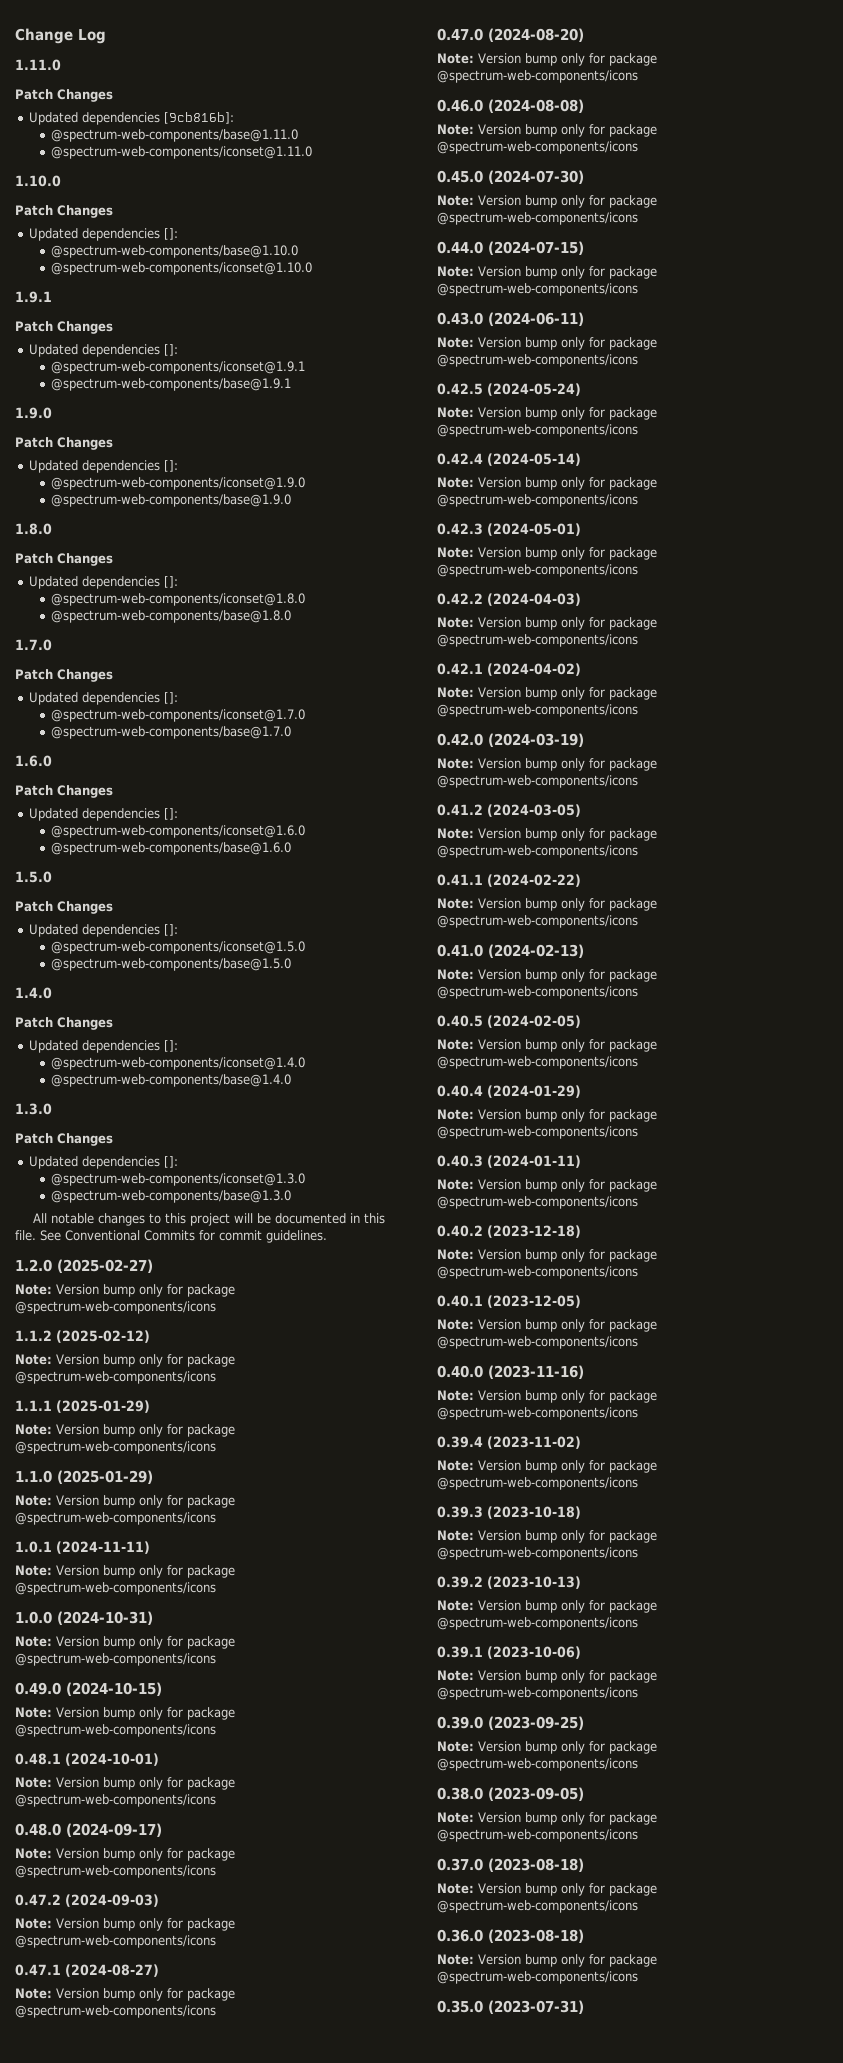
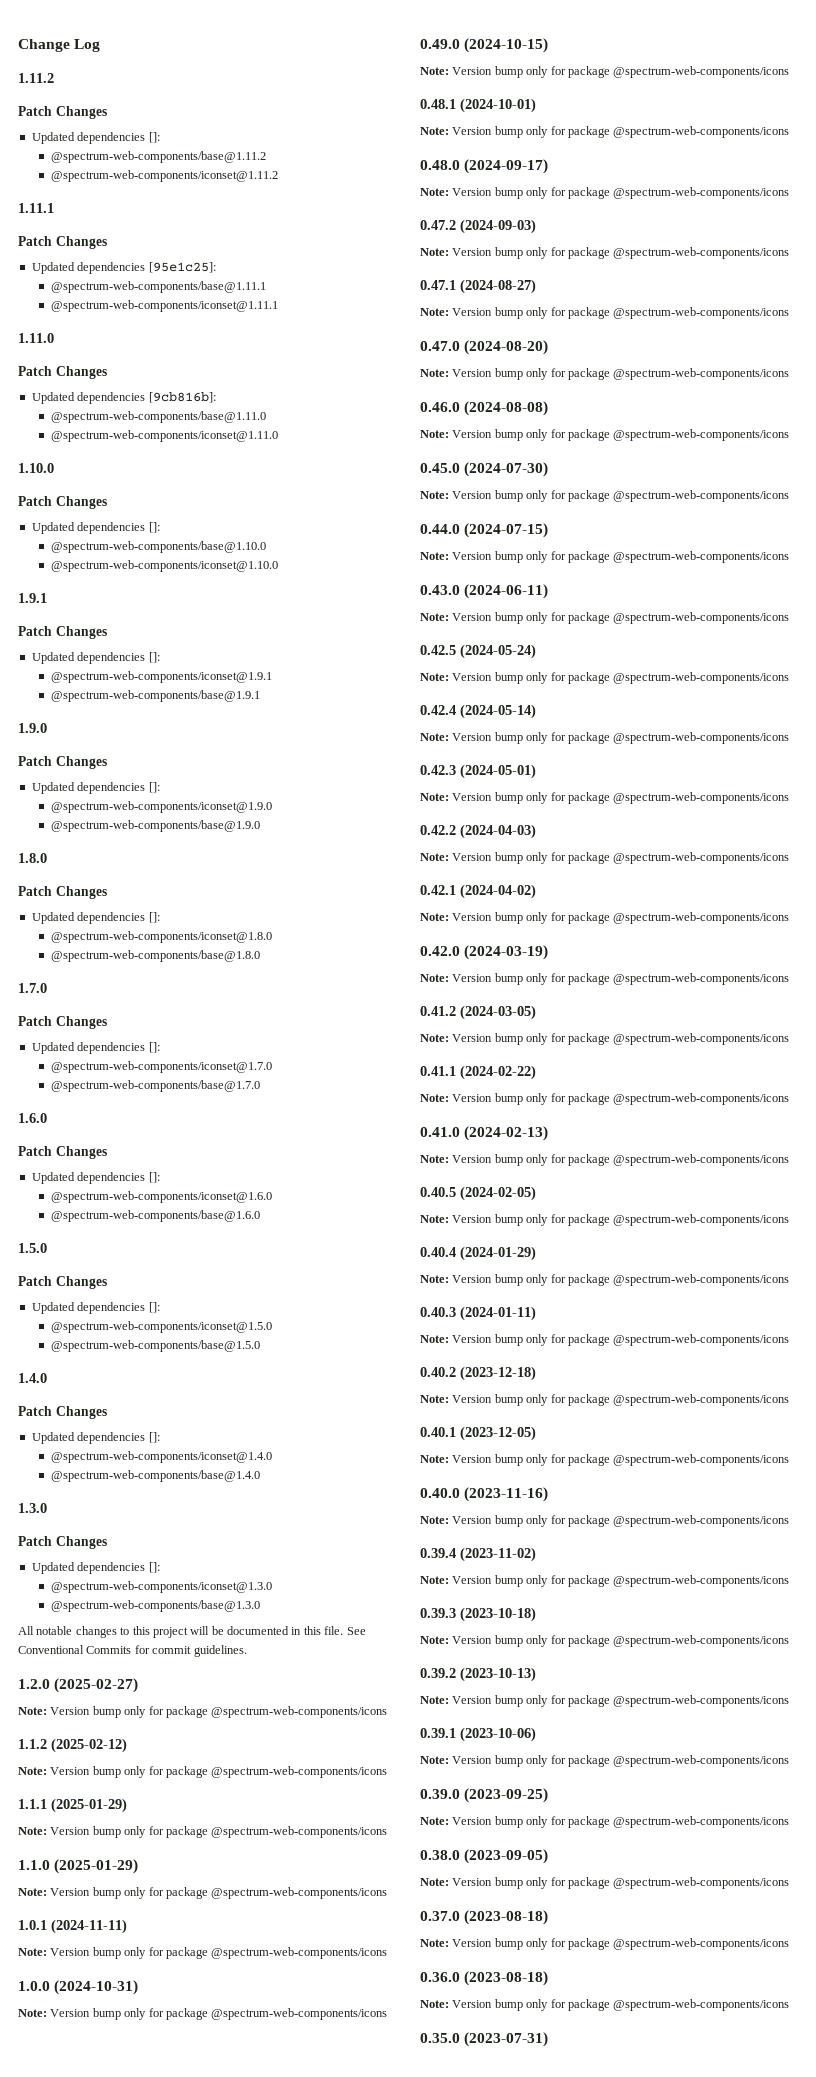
(106, 36) none -> [18,73,54,83] [18,106,107,119] [31,132,160,144] [50,151,266,163] [50,170,278,182] [18,203,54,213] [18,236,107,249] [31,262,216,274] [50,281,266,293] [50,300,278,312] // 1.11.2 // Patch Changes // Updated dependencies []: // @spectrum-web-components/base@1.11.2 // @spectrum-web-components/iconset@1.11.2 // 1.11.1 // Patch Changes // Updated dependencies [95e1c25]: // @spectrum-web-components/base@1.11.1 // @spectrum-web-components/iconset@1.11.1

